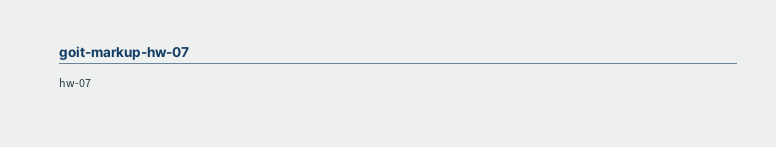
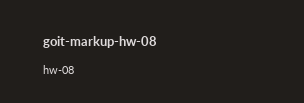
[59,46,189,60] [59,78,91,87] goit-markup-hw-07 // hw-07 -> [43,36,157,48] [43,65,74,74] goit-markup-hw-08 // hw-08

